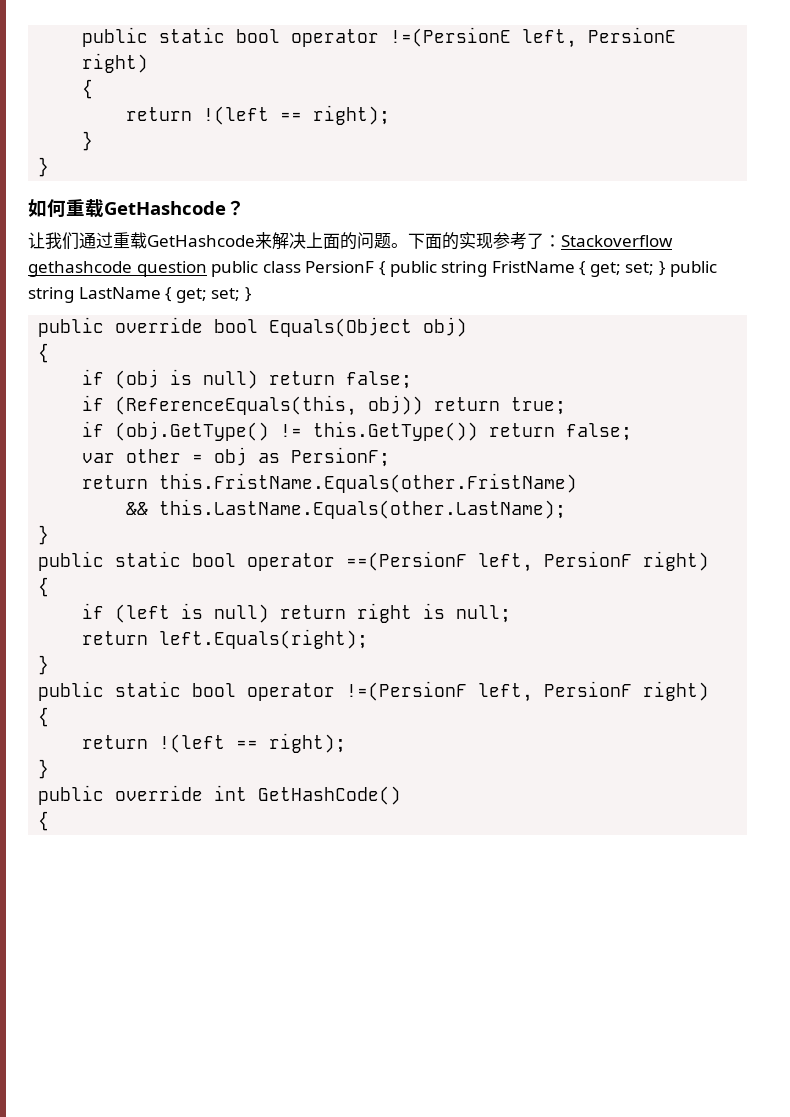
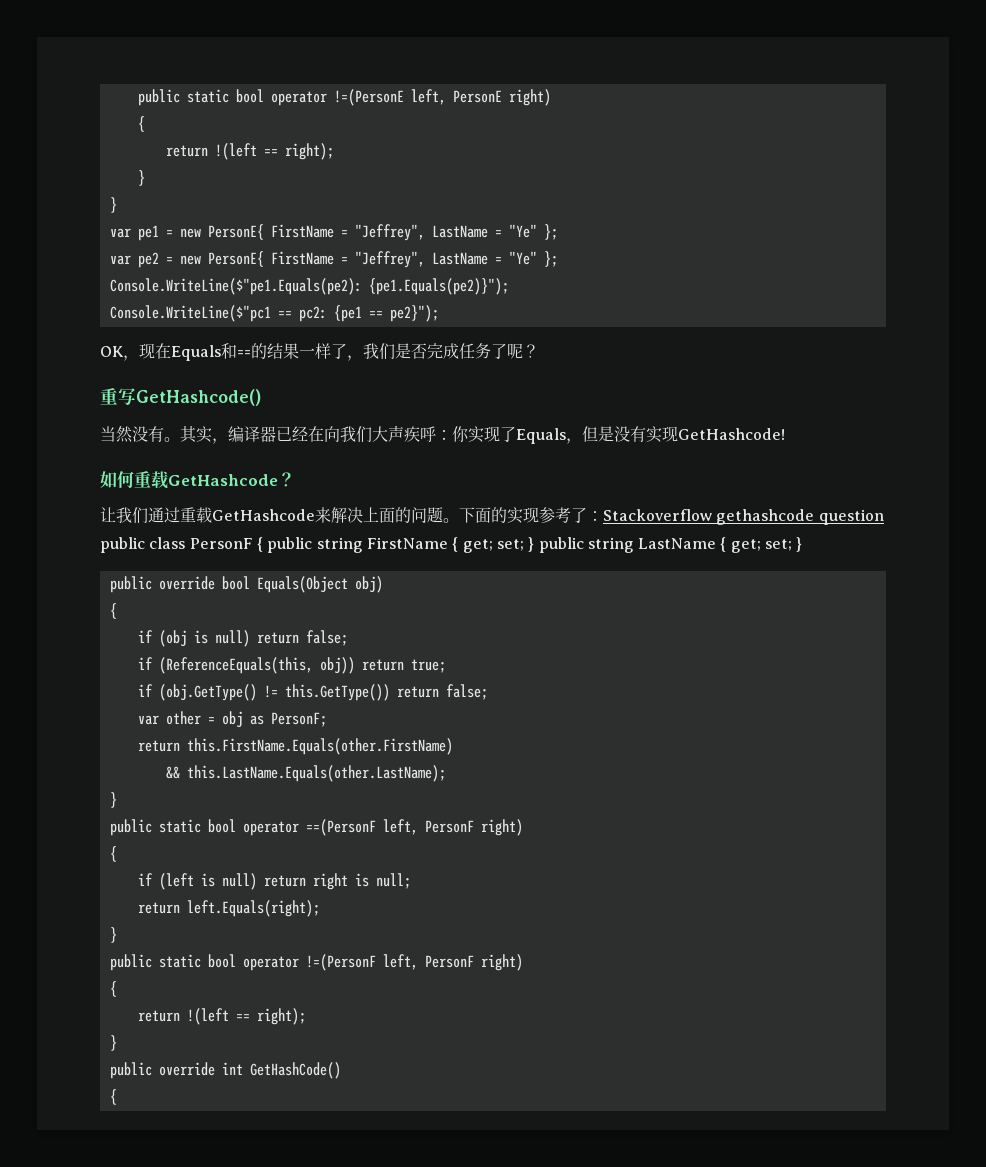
[82,27,677,48] public static bool operator !=(PersionE left, PersionE -> [137,89,502,106] public static bool operator !=(PersonE left, PersonE
(50, 167) none -> [109,224,558,241] [109,251,558,268] [109,278,509,295] [109,305,439,322] [100,343,539,361] [100,388,261,406] [100,425,785,444] // var pe1 = new PersonE{ FirstName = "Jeffrey", LastName = "Ye" }; // var pe2 = new PersonE{ FirstName = "Jeffrey", LastName = "Ye" }; // Console.WriteLine($"pe1.Equals(pe2): {pe1.Equals(pe2)}"); // Console.WriteLine($"pc1 == pc2: {pe1 == pe2}"); // OK，现在Equals和==的结果一样了，我们是否完成任务了呢？ // 重写GetHashcode() // 当然没有。其实，编译器已经在向我们大声疾呼：你实现了Equals，但是没有实现GetHashcode!
[305,261,375,273] PersionF -> [189,538,253,549] PersonF
[491,261,575,273] FristName -> [366,537,448,549] FirstName
[291,447,391,467] [82,473,578,493] PersionF; // return this.FristName.Equals(other.FristName) -> [270,712,327,727] [137,738,453,755] PersonF; // return this.FirstName.Equals(other.FirstName)
[346,551,633,572] ==(PersionF left, PersionF -> [305,819,474,836] ==(PersonF left, PersonF
[346,681,633,702] !=(PersionF left, PersionF -> [305,954,474,971] !=(PersonF left, PersonF

